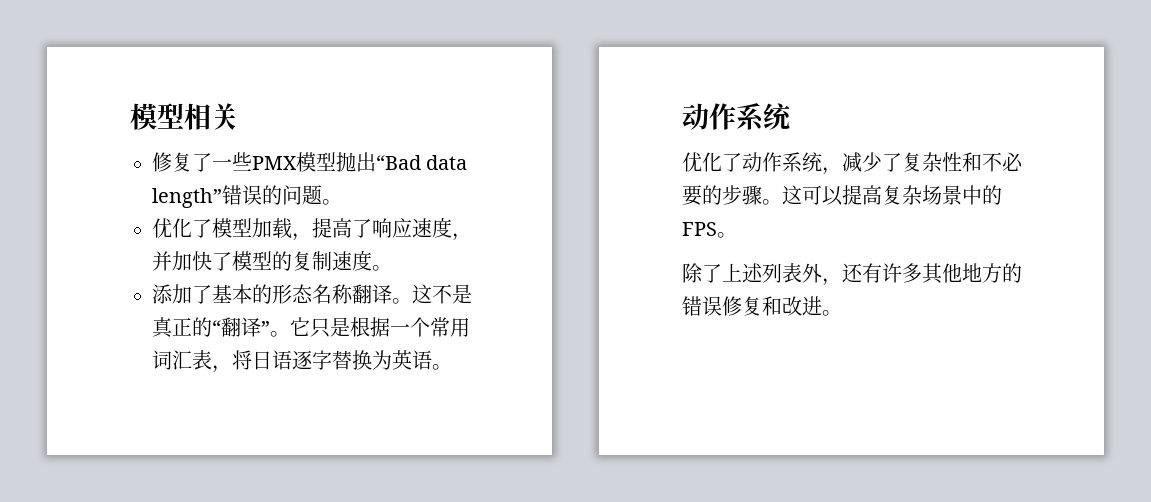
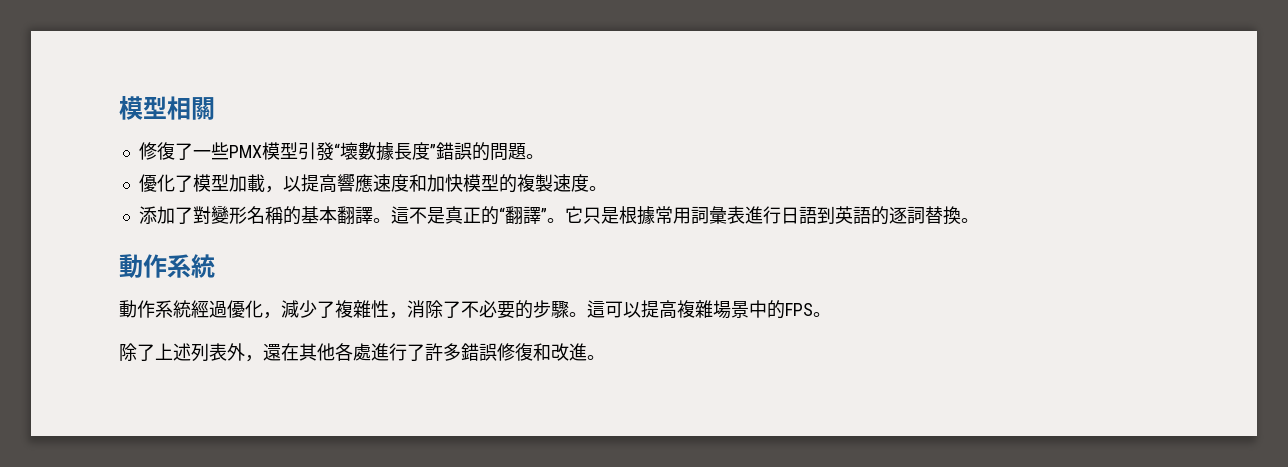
[211,103,238,130] [152,152,192,172] 关 // 修复 -> [191,97,215,120] [138,142,175,160] 關 // 修復
[336,152,468,172] [152,185,342,208] [152,218,172,238] 抛出“Bad data length”错误的问题。 // 优 -> [297,142,544,161] [138,174,157,192] 引發“壞數據長度”錯誤的問題。 // 優
[272,217,472,241] [152,250,392,271] [152,284,432,304] 载，提高了响应速度，并加快了模型的复制速度。 // 添加了基本的形态名称翻译。这 -> [246,174,607,193] [138,205,409,225] 載，以提高響應速度和加快模型的複製速度。 // 添加了對變形名稱的基本翻譯。這
[241,317,261,337] 译 -> [522,206,541,224] 譯
[370,317,470,337] [152,350,452,373] [682,103,792,131] [682,152,982,175] 据一个常用词汇表，将日语逐字替换为英语。 // 动作系统 // 优化了动作系统，减少了复杂性和 -> [636,206,979,225] [119,254,215,278] [119,300,461,319] 據常用詞彙表進行日語到英語的逐詞替換。 // 動作系統 // 動作系統經過優化，減少了複雜性，消除了
[742,185,802,205] 骤。这 -> [551,300,605,319] 驟。這
[882,185,942,205] 复杂场 -> [677,300,731,319] 複雜場
[842,263,1022,284] [682,296,822,316] 还有许多其他地方的错误修复和改进 -> [263,343,587,361] 還在其他各處進行了許多錯誤修復和改進

